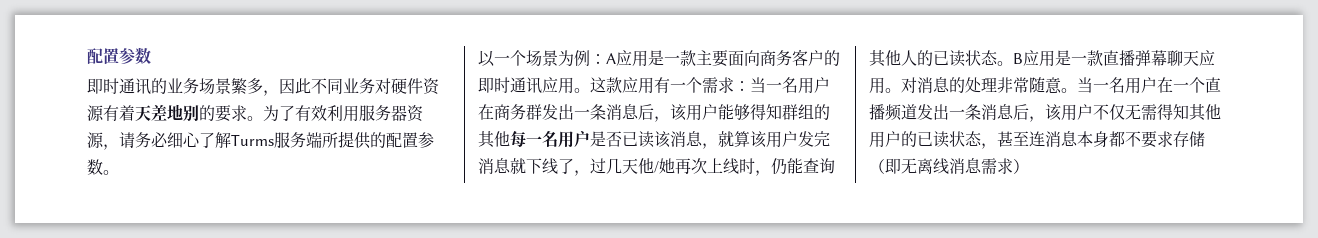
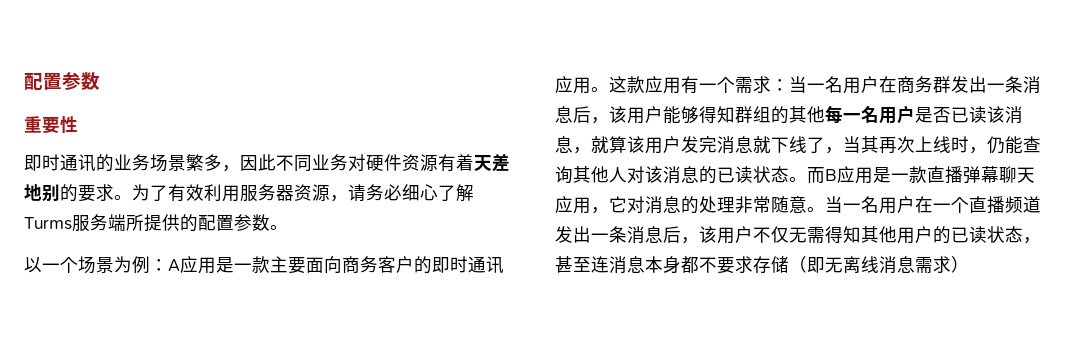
[87,47,151,65] 配置参数 -> [24,72,100,90] [24,116,78,134] 配置参数 // 重要性
[590,158,675,174] 过几天他/她 -> [843,136,879,153] 当其
(917, 58) none -> [627,166,699,184] 对该消息
(1013, 63) none -> [807,167,825,184] 而
[885,88,901,93] 。 -> [591,196,627,214] ，它

